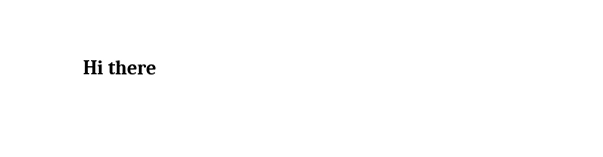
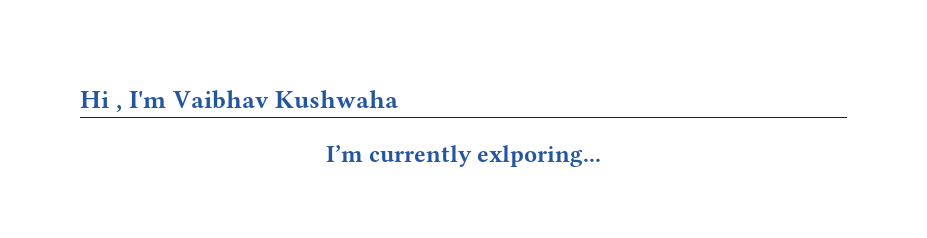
[108,59,158,75] there -> [115,90,398,112] [325,145,602,167] , I'm Vaibhav Kushwaha // I’m currently exlporing...

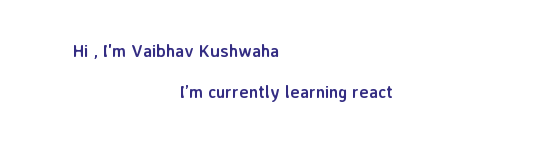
[477,145,602,167] exlporing... -> [285,85,393,102] learning react

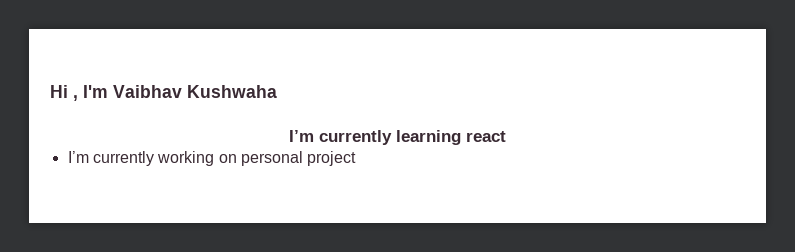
(393, 92) none -> [67,151,357,166] // I’m currently working on personal project

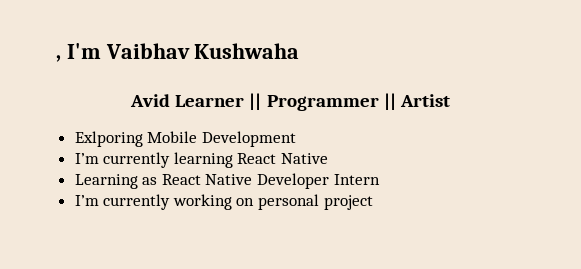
[50,85,68,98] Hi -> (56, 58) none
[289,130,506,145] I’m currently learning react -> [130,93,450,111] [74,131,296,147] [74,152,329,168] [74,173,380,189] Avid Learner || Programmer || Artist // Exlporing Mobile Development // I’m currently learning React Native // Learning as React Native Developer Intern

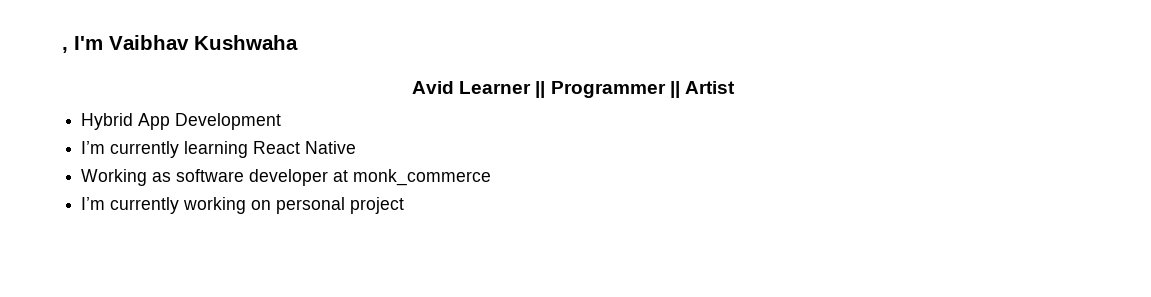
[74,131,198,147] Exlporing Mobile -> [81,113,171,130] Hybrid App
[74,173,380,189] Learning as React Native Developer Intern -> [81,169,492,186] Working as software developer at monk_commerce

